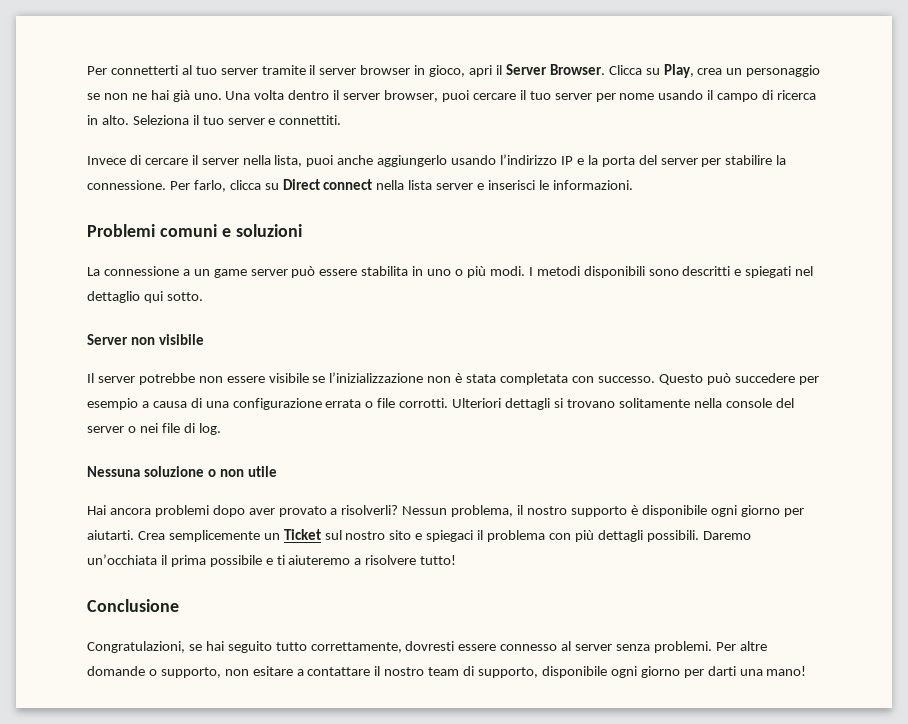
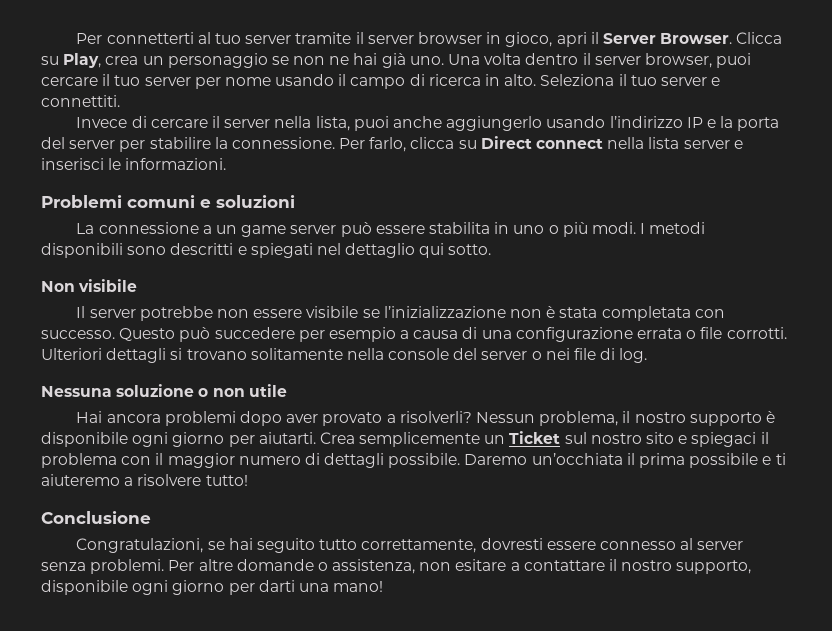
[87,334,155,345] Server non -> [41,281,75,292] Non
[574,530,699,542] più dettagli possibili. -> [155,453,461,468] il maggior numero di dettagli possibile.
[160,667,221,678] supporto, -> [332,559,416,574] assistenza,
[428,666,475,676] team di -> (673, 565) none

